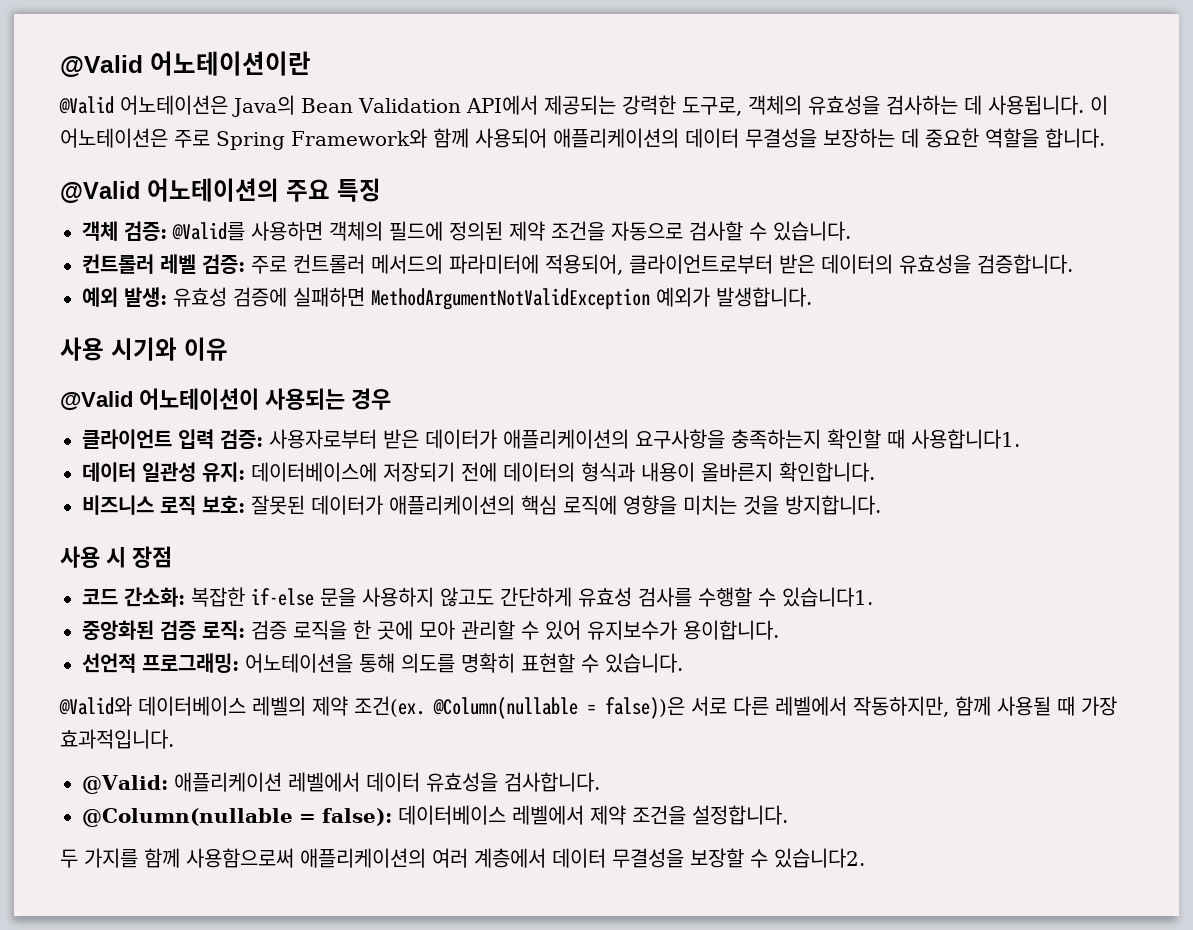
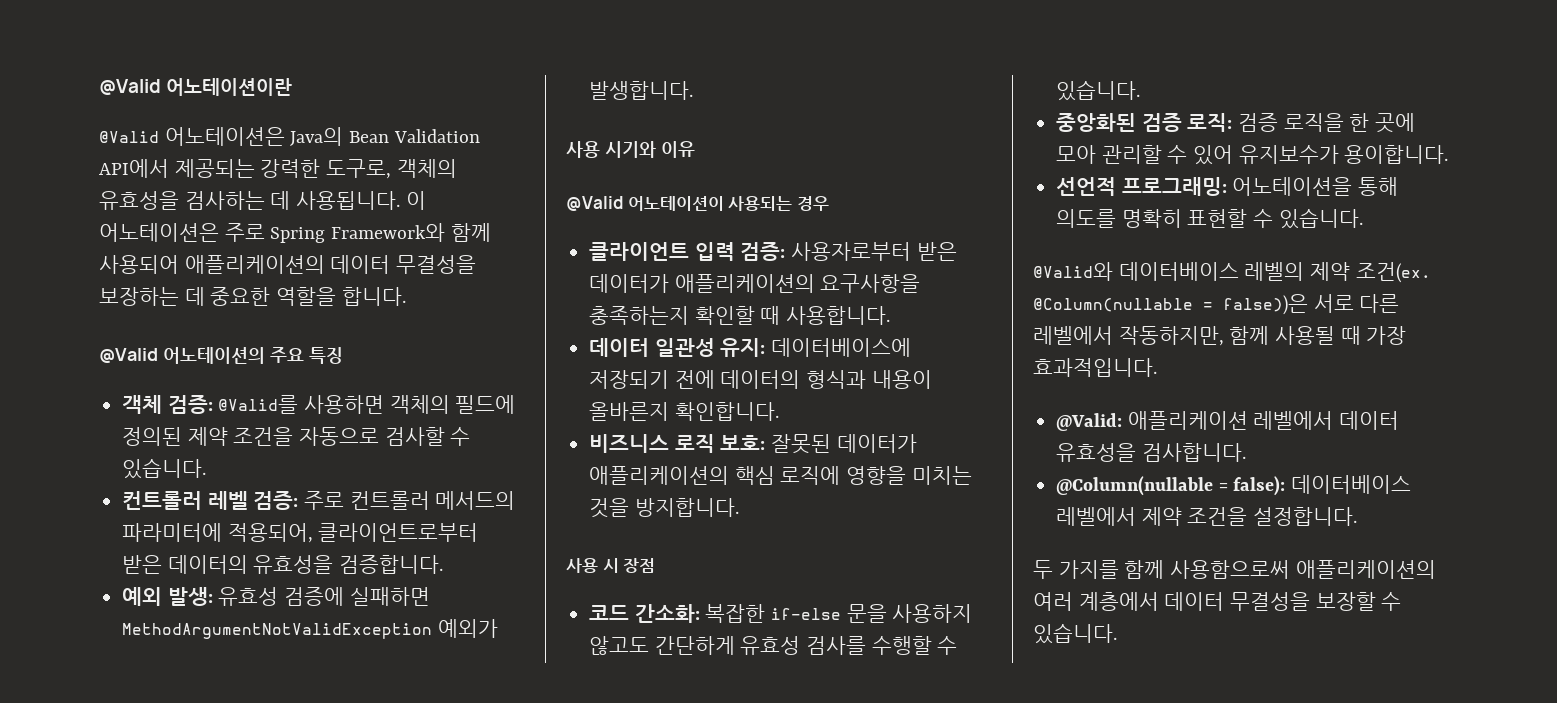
[911,429,1020,449] 사용합니다1. -> [786,306,891,325] 사용합니다.
[782,587,873,607] 있습니다1. -> [1056,80,1141,101] 있습니다.
[774,848,865,868] 있습니다2. -> [1033,623,1117,644] 있습니다.

